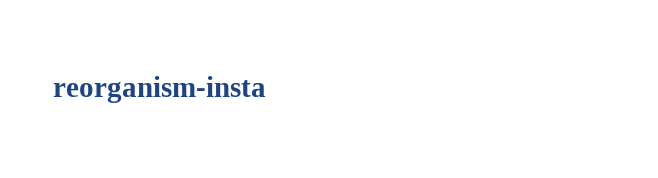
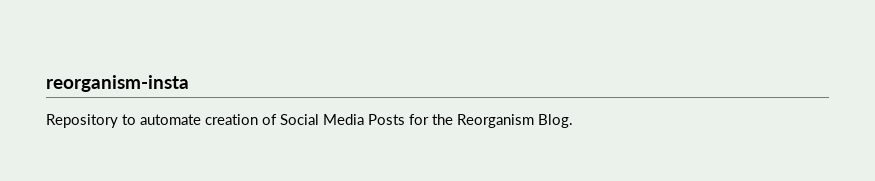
(266, 89) none -> [46,114,573,128] // Repository to automate creation of Social Media Posts for the Reorganism Blog.

